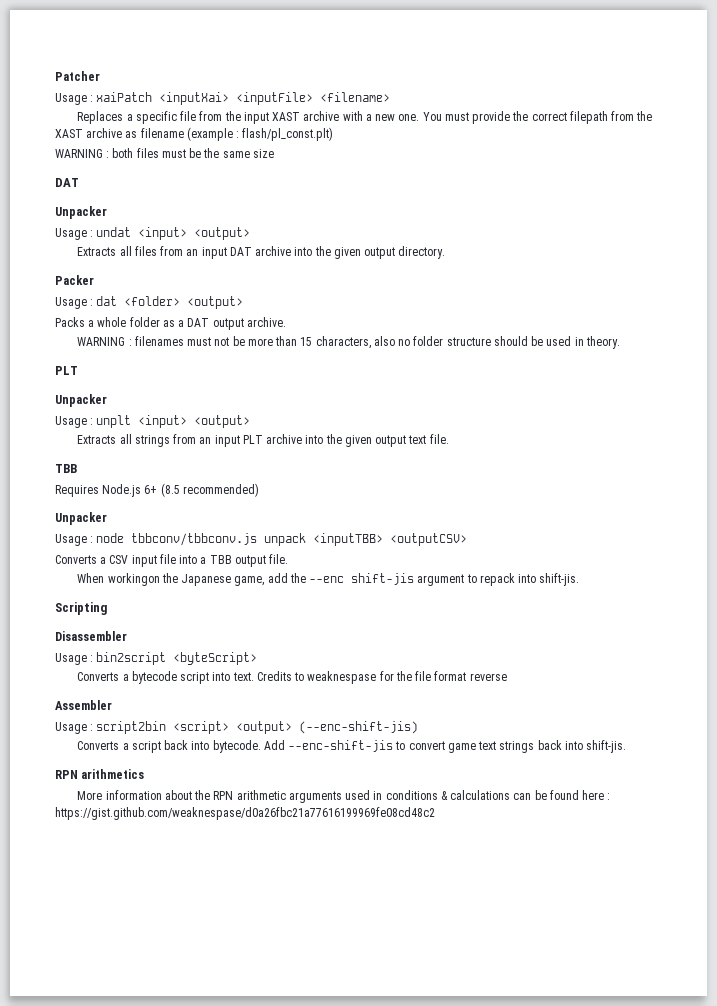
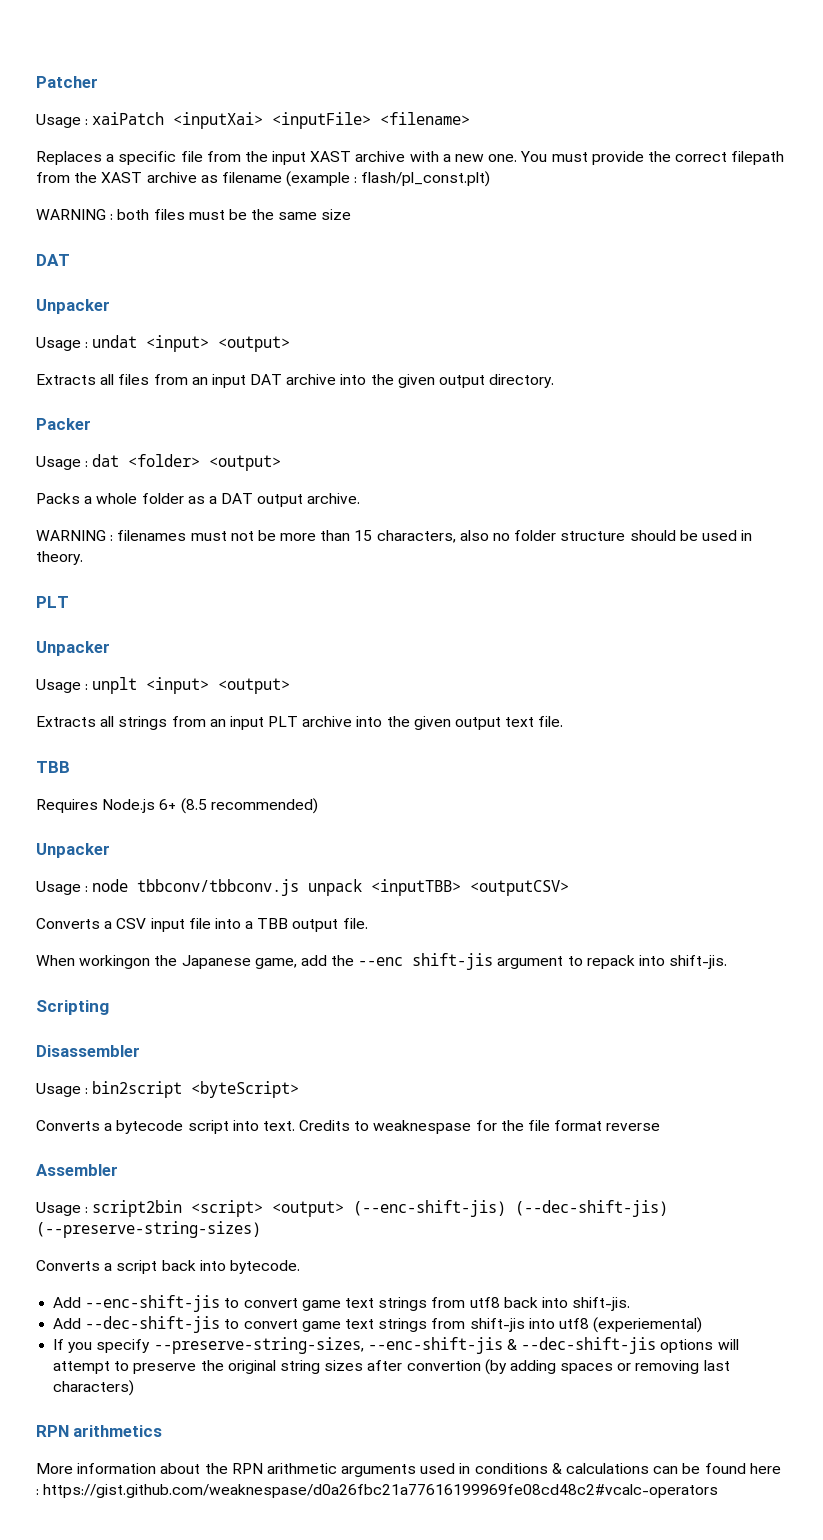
(419, 727) none -> [515,1200,669,1217] [36,1221,261,1238] (--dec-shift-jis) (--preserve-string-sizes)
(261, 746) none -> (300, 1267) //
(535, 747) none -> [431,1297,500,1308] from utf8
(627, 746) none -> [53,1316,703,1333] [53,1337,739,1354] [53,1359,730,1375] [53,1380,135,1396] // Add --dec-shift-jis to convert game text strings from shift-jis into utf8 (experiemental) // If you specify --preserve-string-sizes, --enc-shift-jis & --dec-shift-jis options will attempt to preserve the original string sizes after convertion (by adding spaces or removing last characters)
[55,807,435,820] https://gist.github.com/weaknespase/d0a26fbc21a77616199969fe08cd48c2 -> [43,1484,719,1498] https://gist.github.com/weaknespase/d0a26fbc21a77616199969fe08cd48c2#vcalc-operators

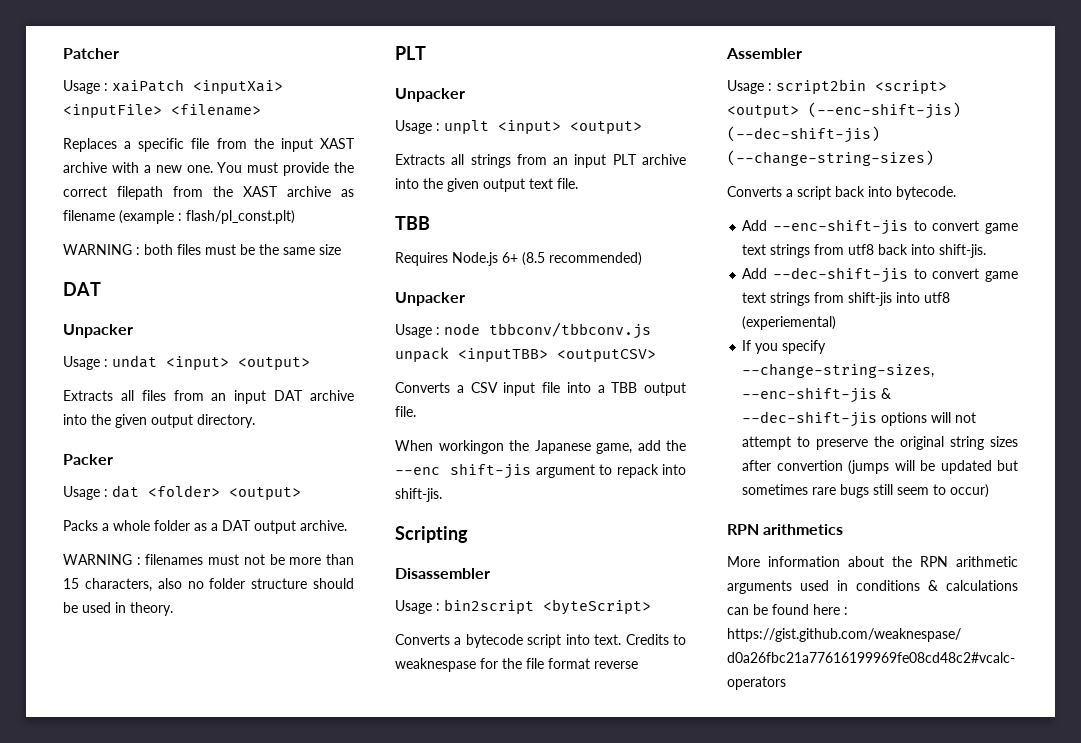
[36,1221,261,1238] (--preserve-string-sizes) -> [727,150,934,166] (--change-string-sizes)
[153,1337,364,1354] --preserve-string-sizes, -> [742,363,935,378] --change-string-sizes,
(739, 1344) none -> [955,412,977,423] not
[484,1359,730,1375] [53,1380,135,1396] (by adding spaces or removing last characters) -> [848,460,1018,474] [742,484,990,498] (jumps will be updated but sometimes rare bugs still seem to occur)

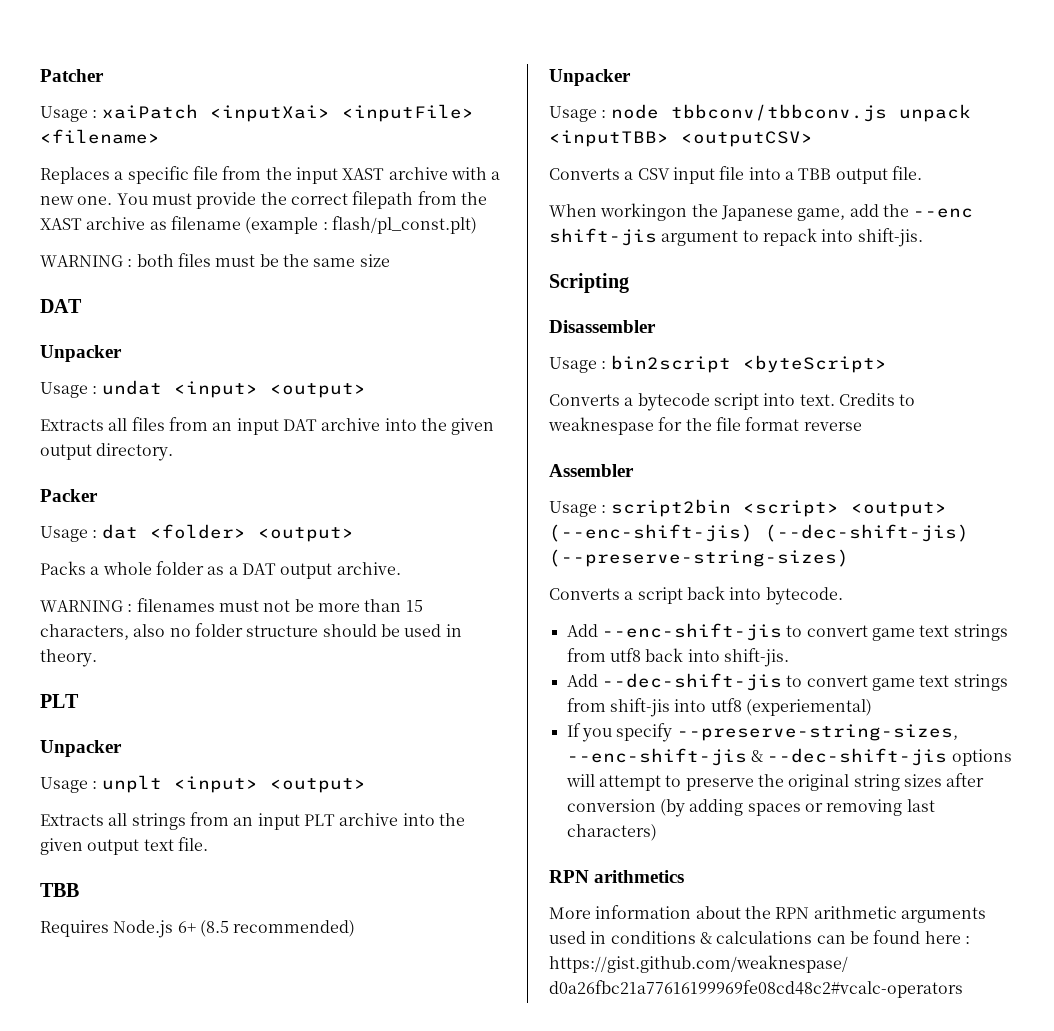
[727,150,934,166] (--change-string-sizes) -> [549,549,849,567] (--preserve-string-sizes)
[742,363,935,378] --change-string-sizes, -> [676,724,958,741] --preserve-string-sizes,
[955,412,977,423] not -> (595, 780) none
[776,460,1018,474] [742,484,990,498] convertion (jumps will be updated but sometimes rare bugs still seem to occur) -> [566,799,935,817] [566,824,657,841] conversion (by adding spaces or removing last characters)

